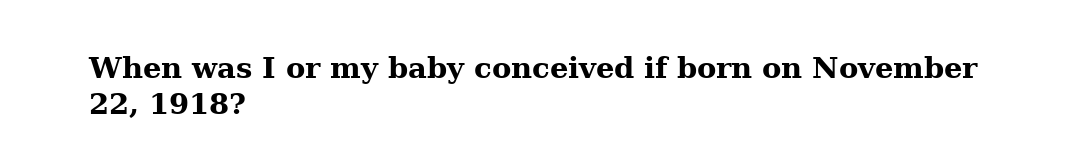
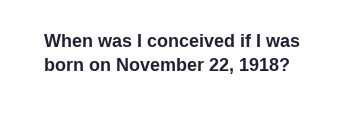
[286,56,670,84] or my baby conceived if -> [147,34,300,47] conceived if I was

